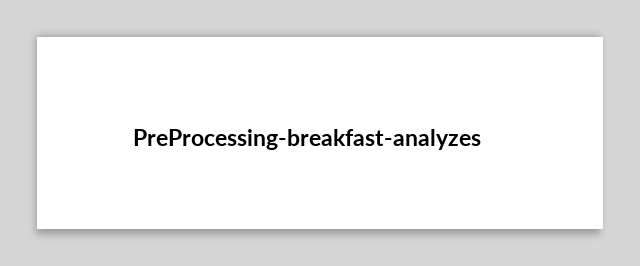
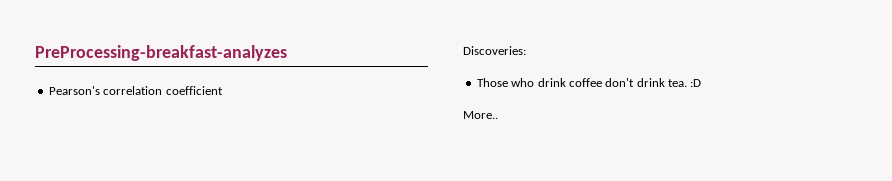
(481, 139) none -> [48,86,223,95] [463,46,526,55] [476,78,702,87] [463,111,498,119] // Pearson's correlation coefficient // Discoveries: // Those who drink coffee don't drink tea. :D // More..

